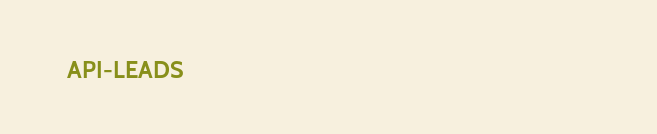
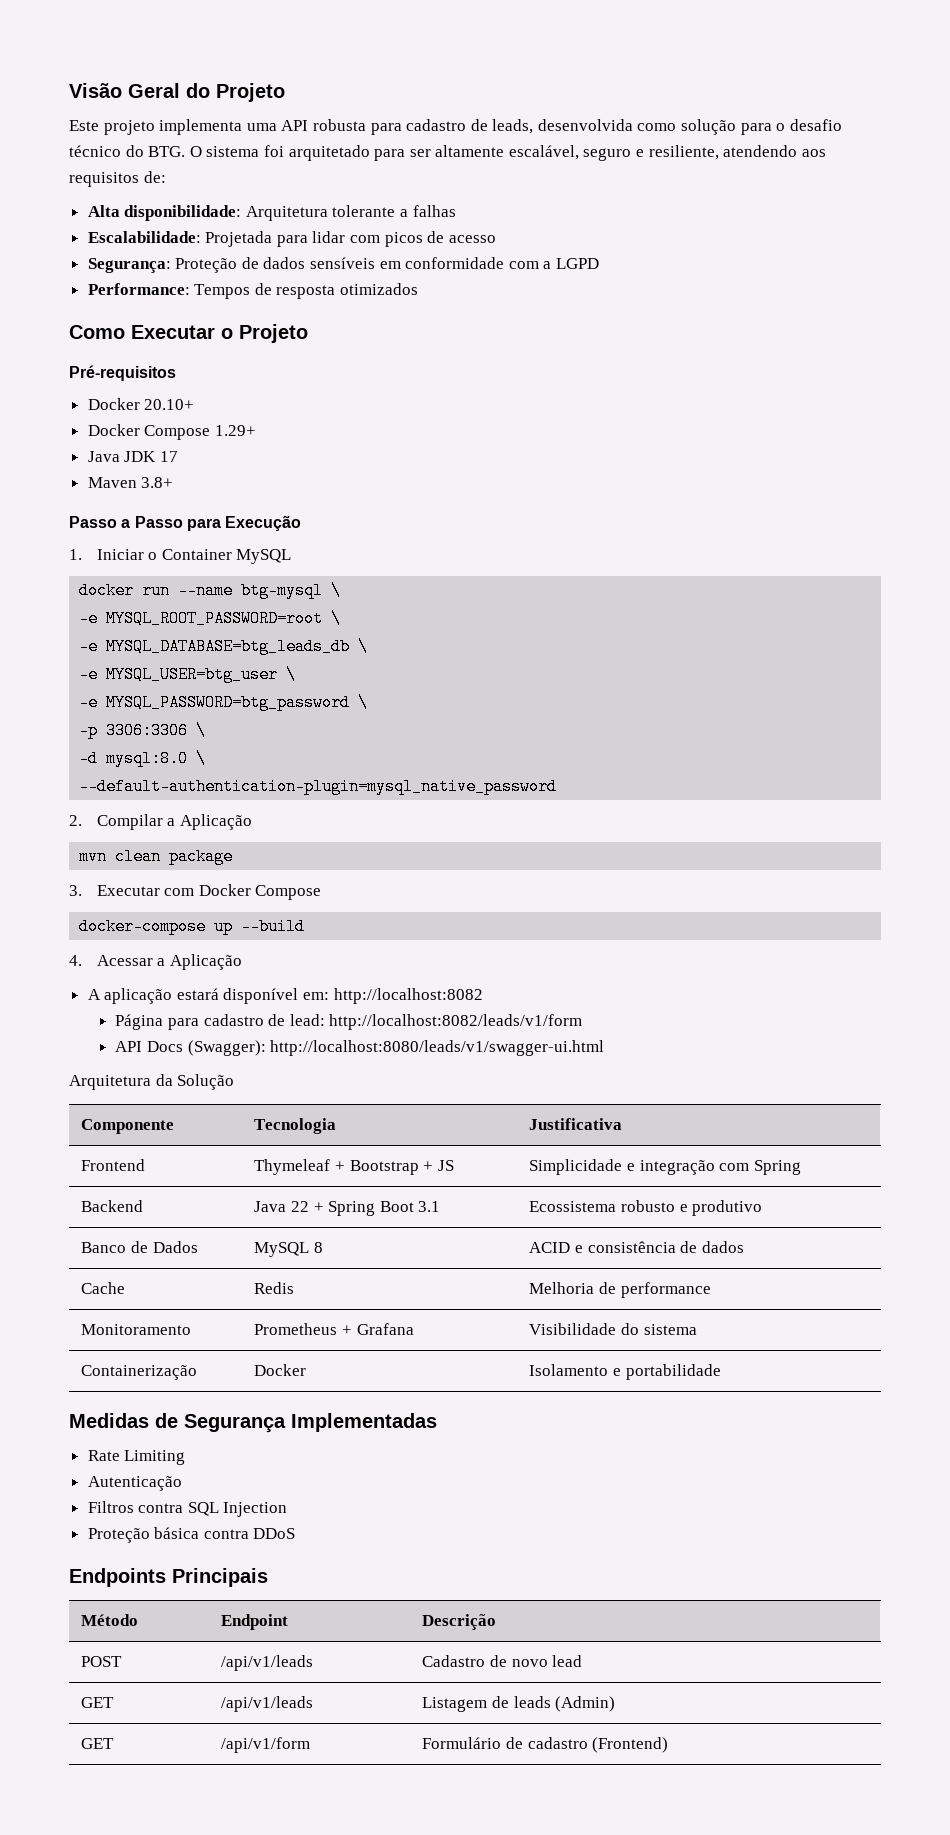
[67,61,184,78] API-LEADS -> [69,83,285,102] [69,119,842,135] [69,145,826,161] [69,171,166,187] [87,205,456,221] [87,231,496,247] [87,257,600,273] [87,283,419,299] [69,324,308,343] [69,365,176,381] [87,398,195,410] [87,424,256,440] [87,451,178,462] [87,477,174,488] [69,515,302,531] [69,549,292,564] [79,582,342,599] [79,610,342,627] [79,638,369,655] [79,666,297,683] [79,694,369,711] [79,722,207,739] [79,750,207,767] [79,778,558,795] [69,814,252,830] [79,848,234,865] [69,884,322,900] [79,918,306,935] [69,954,242,970] [87,988,483,1004] [115,1014,583,1030] [115,1040,605,1056] [69,1074,235,1090] [81,1119,175,1134] [254,1118,337,1134] [529,1118,623,1130] [81,1159,146,1171] [254,1159,454,1175] [529,1159,801,1175] [81,1200,144,1212] [254,1201,441,1216] [529,1200,763,1216] [81,1241,198,1253] [254,1242,323,1257] [529,1241,744,1253] [81,1282,126,1294] [254,1282,295,1294] [529,1282,711,1298] [81,1324,192,1335] [254,1323,414,1335] [529,1323,697,1335] [81,1365,198,1380] [254,1364,307,1376] [529,1364,721,1380] [69,1413,437,1433] [87,1450,186,1465] [87,1476,182,1491] [87,1501,288,1517] [87,1527,296,1543] [69,1568,268,1587] [81,1614,139,1626] [221,1614,289,1630] [422,1614,497,1630] [81,1656,123,1667] [221,1655,314,1671] [422,1655,583,1667] [81,1697,115,1708] [221,1696,314,1712] [422,1696,616,1712] [81,1738,115,1749] [221,1737,311,1753] [422,1737,669,1753] Visão Geral do Projeto // Este projeto implementa uma API robusta para cadastro de leads, desenvolvida como solução para o desafio técnico do BTG. O sistema foi arquitetado para ser altamente escalável, seguro e resiliente, atendendo aos requisitos de: // Alta disponibilidade: Arquitetura tolerante a falhas // Escalabilidade: Projetada para lidar com picos de acesso // Segurança: Proteção de dados sensíveis em conformidade com a LGPD // Performance: Tempos de resposta otimizados // Como Executar o Projeto // Pré-requisitos // Docker 20.10+ // Docker Compose 1.29+ // Java JDK 17 // Maven 3.8+ // Passo a Passo para Execução // 1. Iniciar o Container MySQL // docker run --name btg-mysql \ // -e MYSQL_ROOT_PASSWORD=root \ // -e MYSQL_DATABASE=btg_leads_db \ // -e MYSQL_USER=btg_user \ // -e MYSQL_PASSWORD=btg_password \ // -p 3306:3306 \ // -d mysql:8.0 \ // --default-authentication-plugin=mysql_native_password // 2. Compilar a Aplicação // mvn clean package // 3. Executar com Docker Compose // docker-compose up --build // 4. Acessar a Aplicação // A aplicação estará disponível em: http://localhost:8082 // Página para cadastro de lead: http://localhost:8082/leads/v1/form // API Docs (Swagger): http://localhost:8080/leads/v1/swagger-ui.html // Arquitetura da Solução // Componente | Tecnologia | Justificativa // Frontend | Thymeleaf + Bootstrap + JS | Simplicidade e integração com Spring // Backend | Java 22 + Spring Boot 3.1 | Ecossistema robusto e produtivo // Banco de Dados | MySQL 8 | ACID e consistência de dados // Cache | Redis | Melhoria de performance // Monitoramento | Prometheus + Grafana | Visibilidade do sistema // Containerização | Docker | Isolamento e portabilidade // Medidas de Segurança Implementadas // Rate Limiting // Autenticação // Filtros contra SQL Injection // Proteção básica contra DDoS // Endpoints Principais // Método | Endpoint | Descrição // POST | /api/v1/leads | Cadastro de novo lead // GET | /api/v1/leads | Listagem de leads (Admin) // GET | /api/v1/form | Formulário de cadastro (Frontend)

